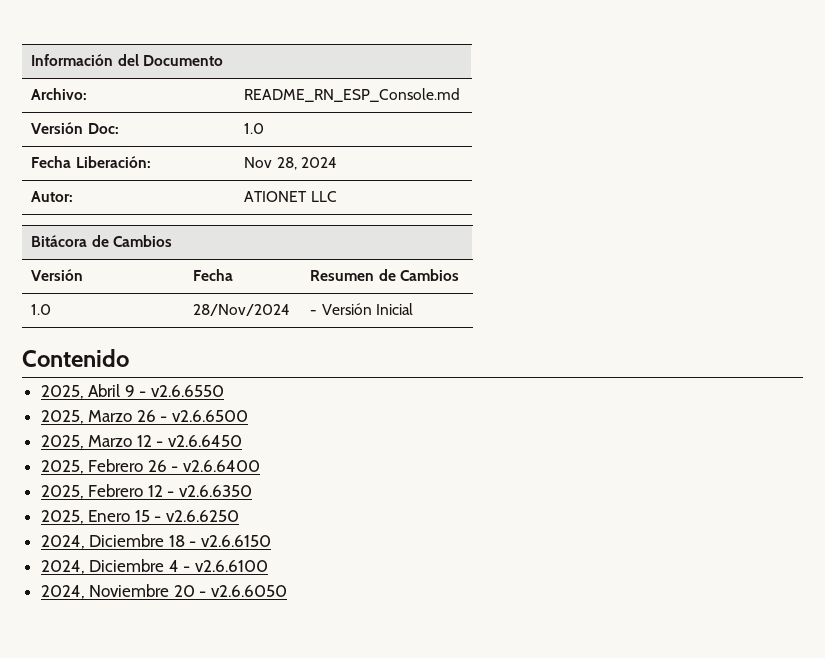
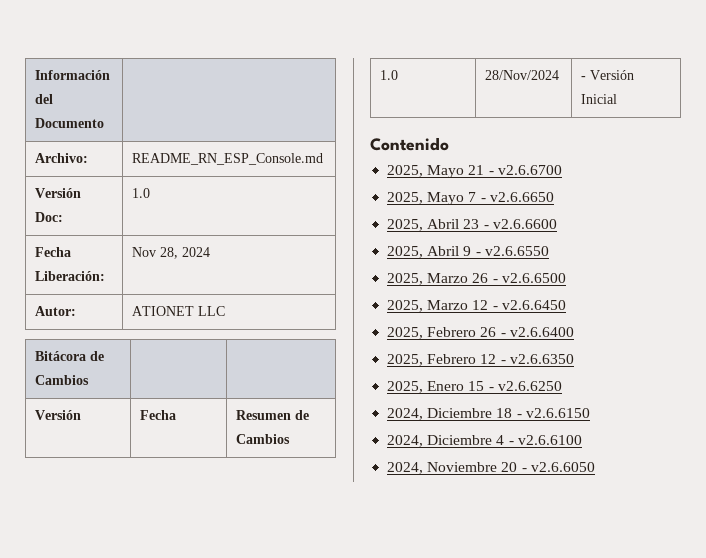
(129, 358) none -> [387,165,562,178] [387,192,554,205] [387,219,557,231] // 2025, Mayo 21 - v2.6.6700 // 2025, Mayo 7 - v2.6.6650 // 2025, Abril 23 - v2.6.6600

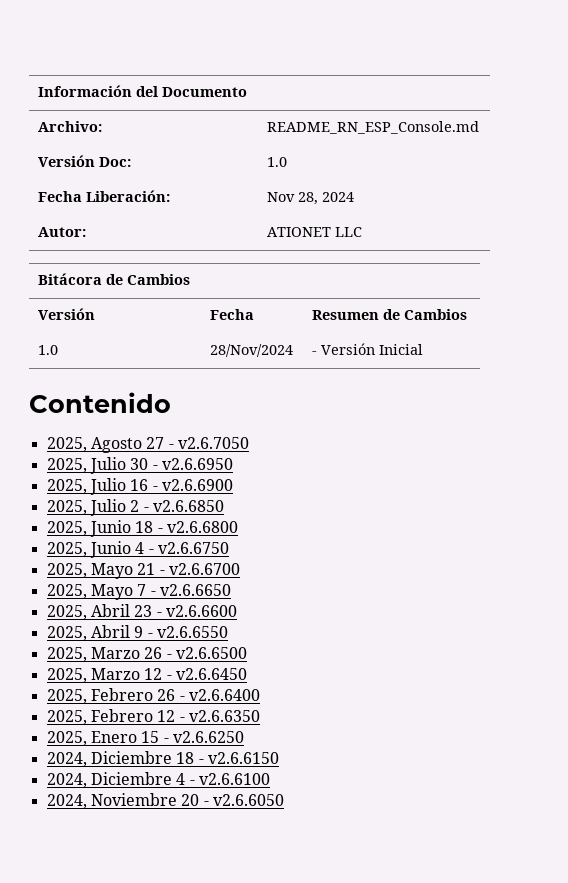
(449, 144) none -> [46,437,249,453] [46,457,233,474] [46,478,233,495] [46,499,224,516] [46,520,238,537] [46,541,229,558] // 2025, Agosto 27 - v2.6.7050 // 2025, Julio 30 - v2.6.6950 // 2025, Julio 16 - v2.6.6900 // 2025, Julio 2 - v2.6.6850 // 2025, Junio 18 - v2.6.6800 // 2025, Junio 4 - v2.6.6750

